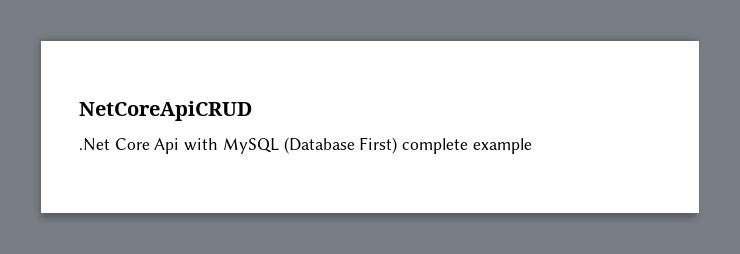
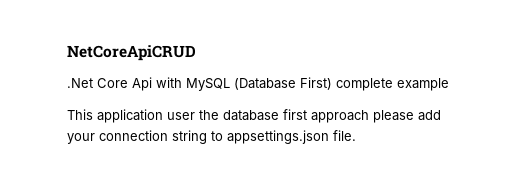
(532, 146) none -> [67,109,441,123] [67,130,356,144] // This application user the database first approach please add your connection string to appsettings.json file.

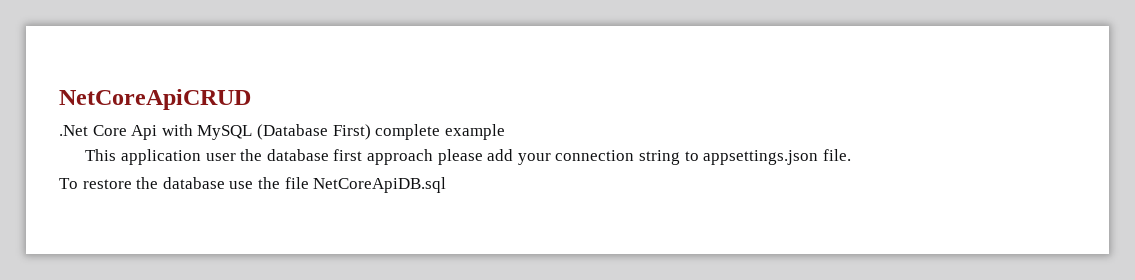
(356, 135) none -> [59,177,447,193] // To restore the database use the file NetCoreApiDB.sql

